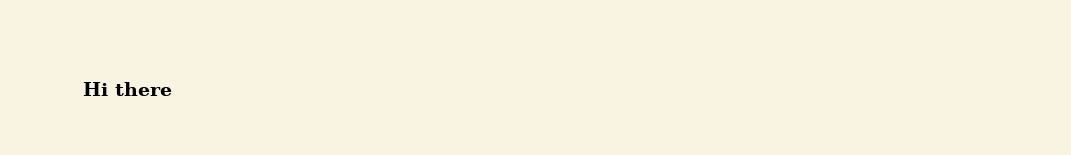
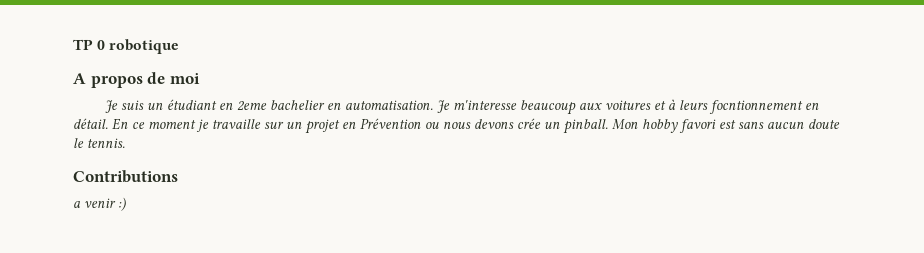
[83,82,172,96] Hi there -> [73,39,180,54] [73,72,200,88] [105,99,820,115] [73,118,840,134] [73,138,125,148] [73,170,178,183] [73,197,126,211] TP 0 robotique // A propos de moi // Je suis un étudiant en 2eme bachelier en automatisation. Je m'interesse beaucoup aux voitures et à leurs focntionnement en détail. En ce moment je travaille sur un projet en Prévention ou nous devons crée un pinball. Mon hobby favori est sans aucun doute le tennis. // Contributions // a venir :)

